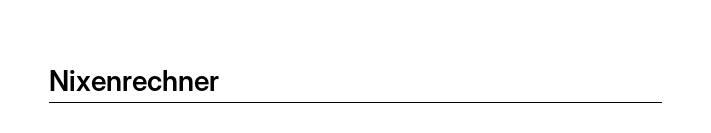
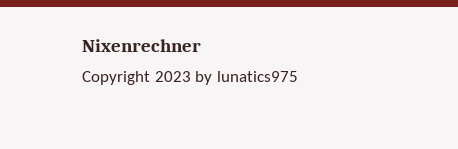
(219, 80) none -> [82,71,298,85] // Copyright 2023 by lunatics975

